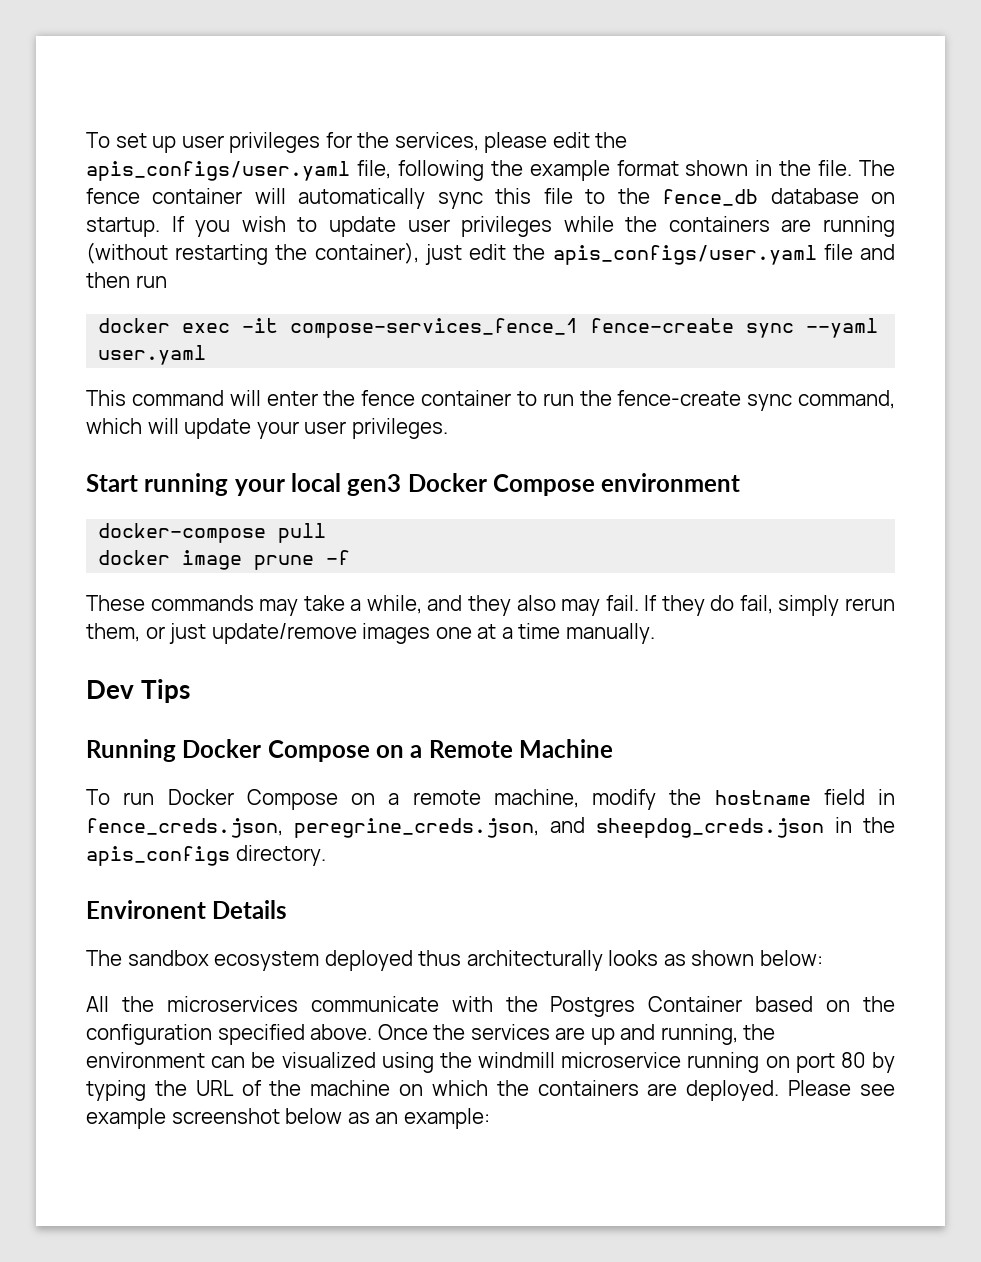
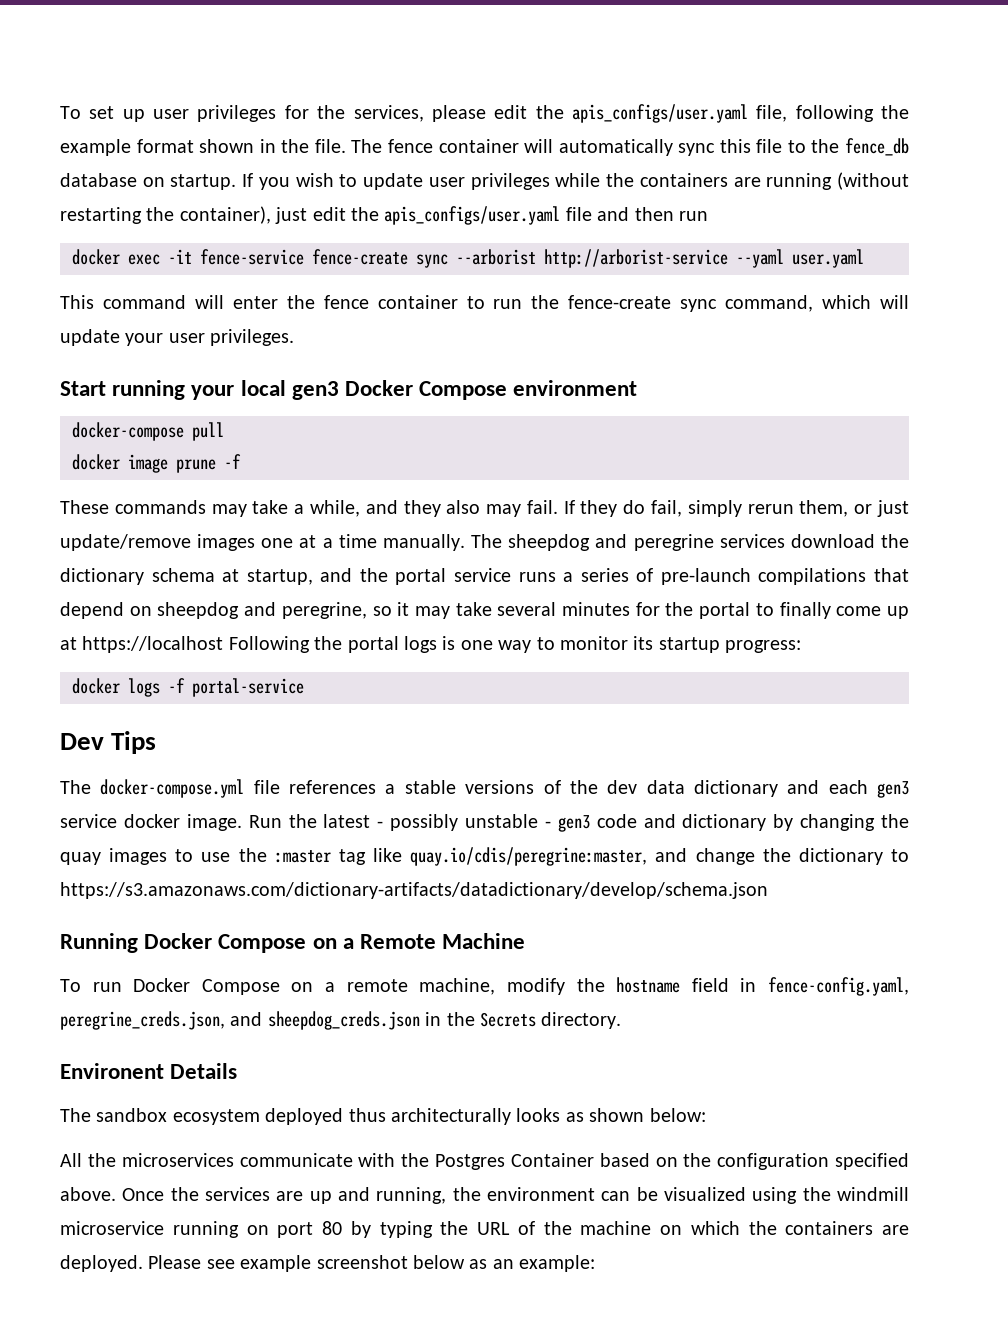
[290,318,795,338] compose-services_fence_1 fence-create sync -> [200,249,728,268] fence-service fence-create sync --arborist http://arborist-service
[86,679,191,703] // Dev Tips -> [471,534,909,551] [60,568,909,585] [60,602,910,619] [60,636,802,653] [72,678,304,697] [60,731,157,754] [60,779,909,798] [60,814,909,832] [60,847,910,866] [60,882,768,899] The sheepdog and peregrine services download the dictionary schema at startup, and the portal service runs a series of pre-launch compilations that depend on sheepdog and peregrine, so it may take several minutes for the portal to finally come up at https://localhost Following the portal logs is one way to monitor its startup progress: // docker logs -f portal-service // Dev Tips // The docker-compose.yml file references a stable versions of the dev data dictionary and each gen3 service docker image. Run the latest - possibly unstable - gen3 code and dictionary by changing the quay images to use the :master tag like quay.io/cdis/peregrine:master, and change the dictionary to https://s3.amazonaws.com/dictionary-artifacts/datadictionary/develop/schema.json
[86,818,283,838] fence_creds.json, -> [768,977,910,996] fence-config.yaml,
[86,846,230,866] apis_configs -> [479,1012,536,1027] Secrets

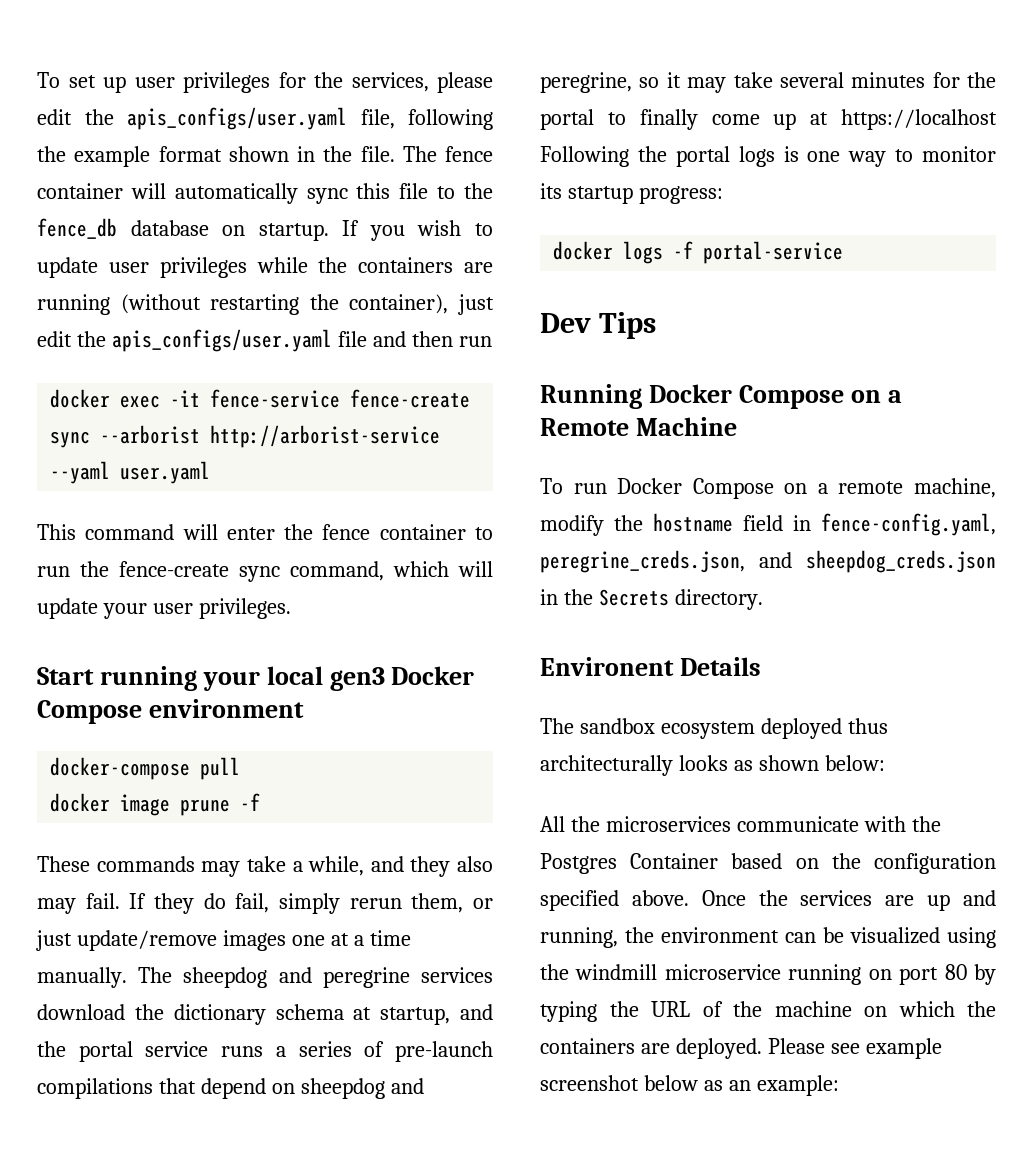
[60,779,909,798] [60,814,909,832] [60,847,910,866] [60,882,768,899] // The docker-compose.yml file references a stable versions of the dev data dictionary and each gen3 service docker image. Run the latest - possibly unstable - gen3 code and dictionary by changing the quay images to use the :master tag like quay.io/cdis/peregrine:master, and change the dictionary to https://s3.amazonaws.com/dictionary-artifacts/datadictionary/develop/schema.json -> (656, 325) none

